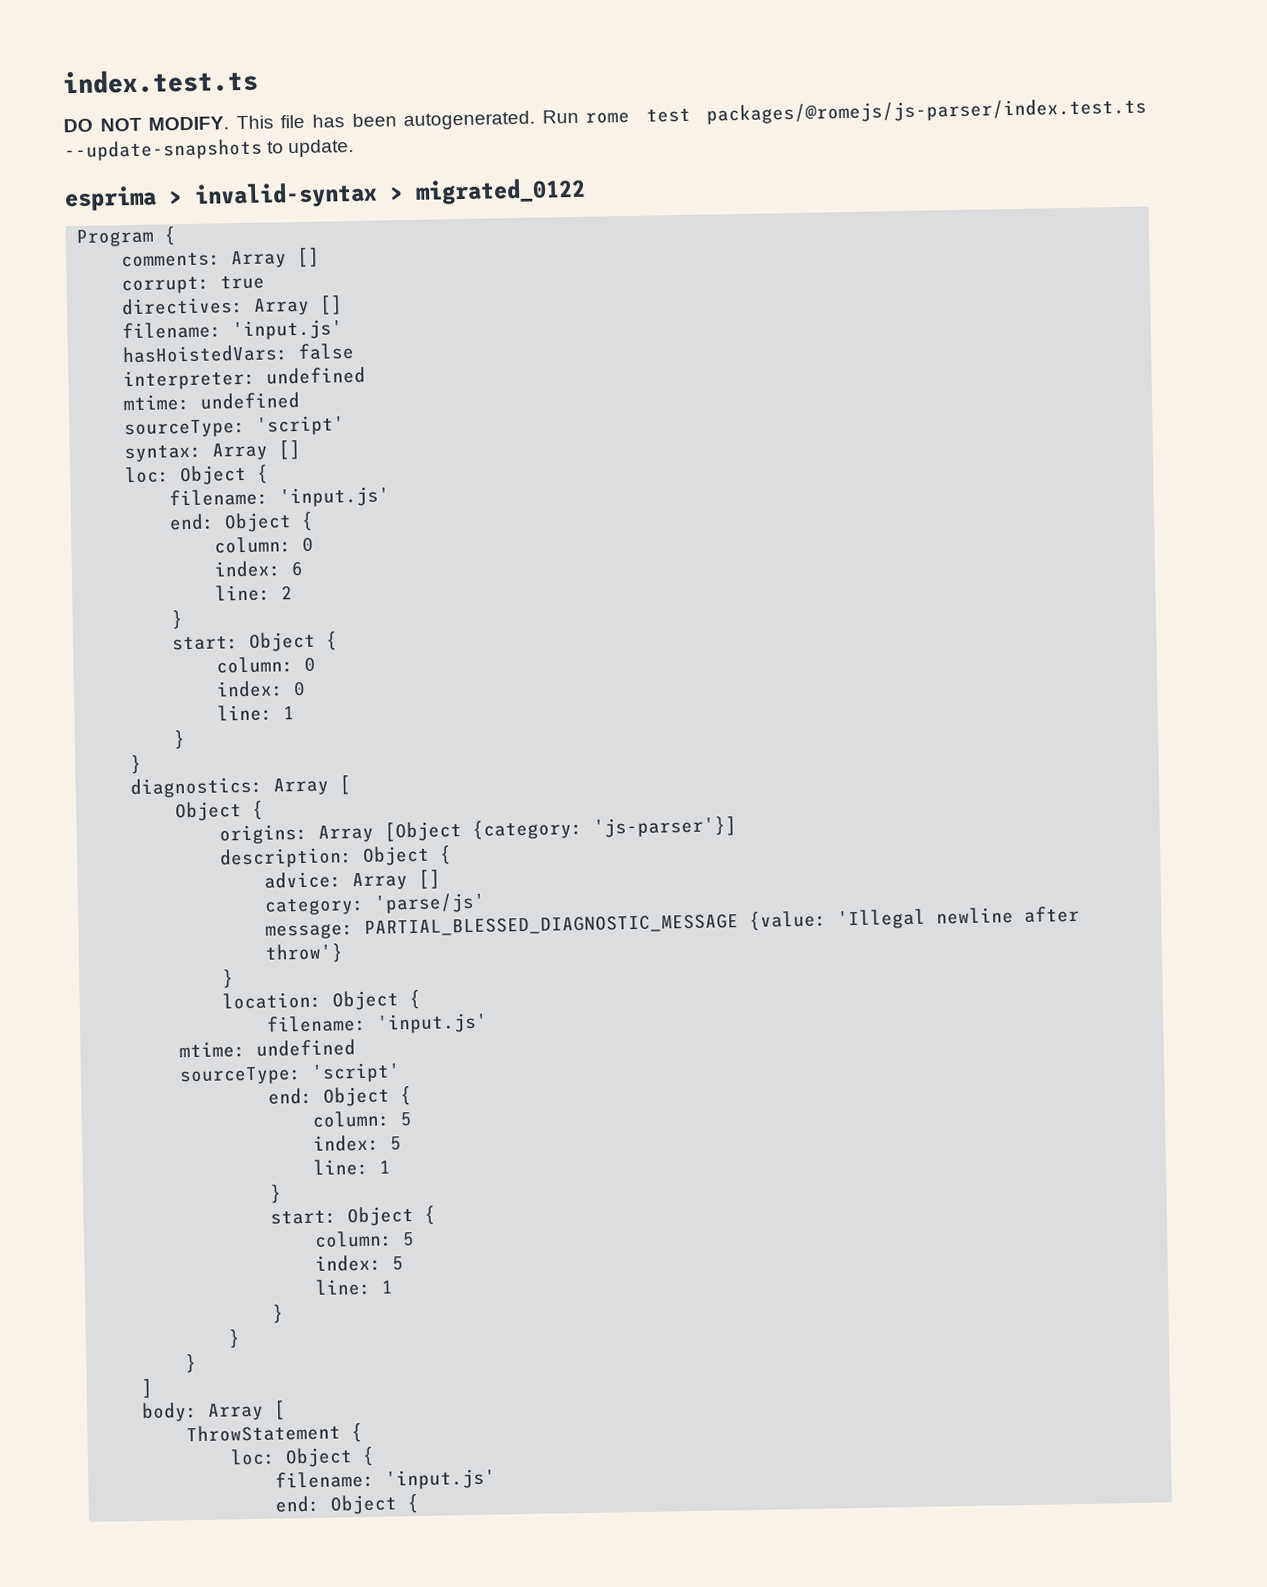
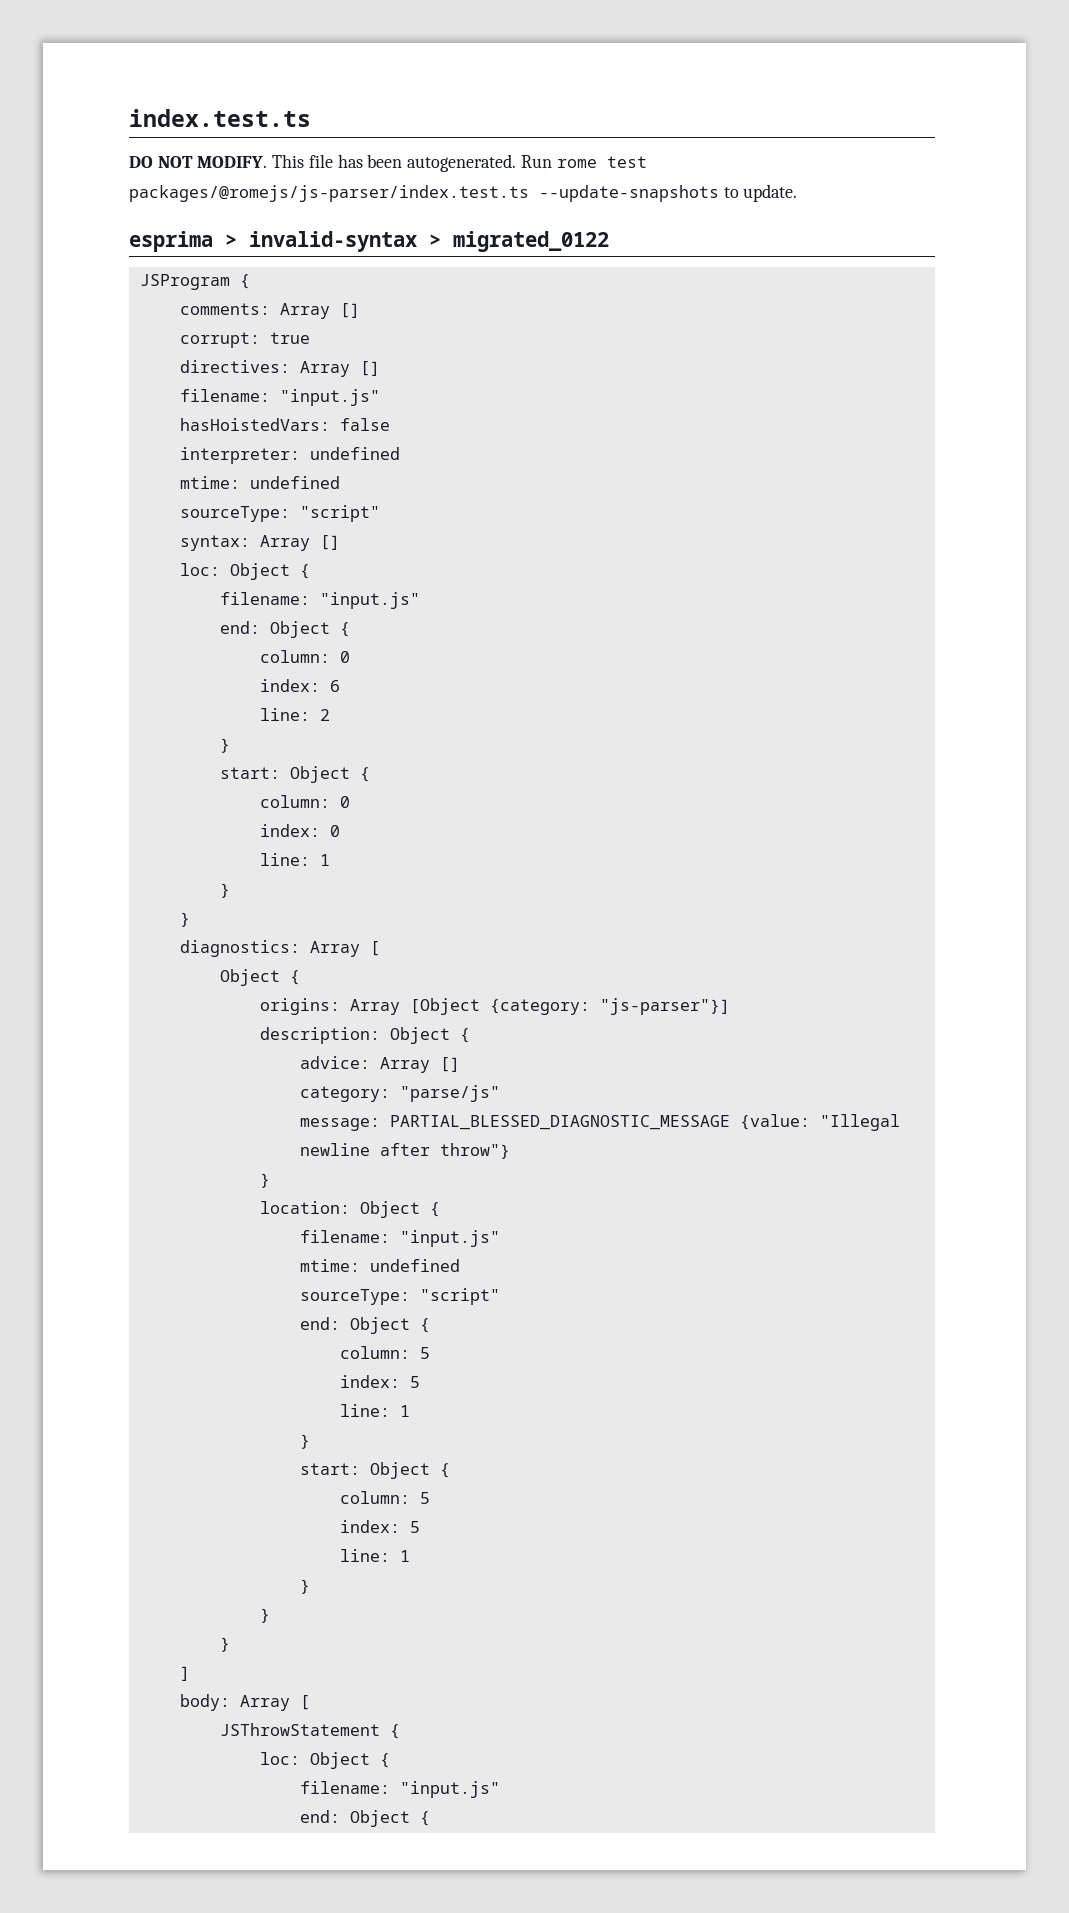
[76,228,155,248] Program -> [139,274,230,290] JSProgram
[232,319,344,341] 'input.js' -> [279,389,380,406] "input.js"
[256,415,346,436] 'script' -> [299,505,380,522] "script"
[279,486,391,508] 'input.js' -> [319,592,420,609] "input.js"
[593,816,738,838] 'js-parser'}] -> [599,998,730,1015] "js-parser"}]
[374,892,487,914] 'parse/js' -> [399,1085,500,1102] "parse/js"
[837,908,927,930] 'Illegal -> [819,1114,900,1131] "Illegal
[265,943,345,964] throw'} -> [439,1143,510,1159] throw"}
[376,1012,489,1034] [179,1039,357,1059] [179,1062,402,1086] 'input.js' // mtime: undefined // sourceType: 'script' -> [399,1230,500,1247] [299,1259,460,1272] [299,1288,500,1305] "input.js" // mtime: undefined // sourceType: "script"
[186,1423,342,1443] ThrowStatement -> [219,1723,380,1736] JSThrowStatement
[385,1468,497,1490] 'input.js' -> [399,1781,500,1798] "input.js"

